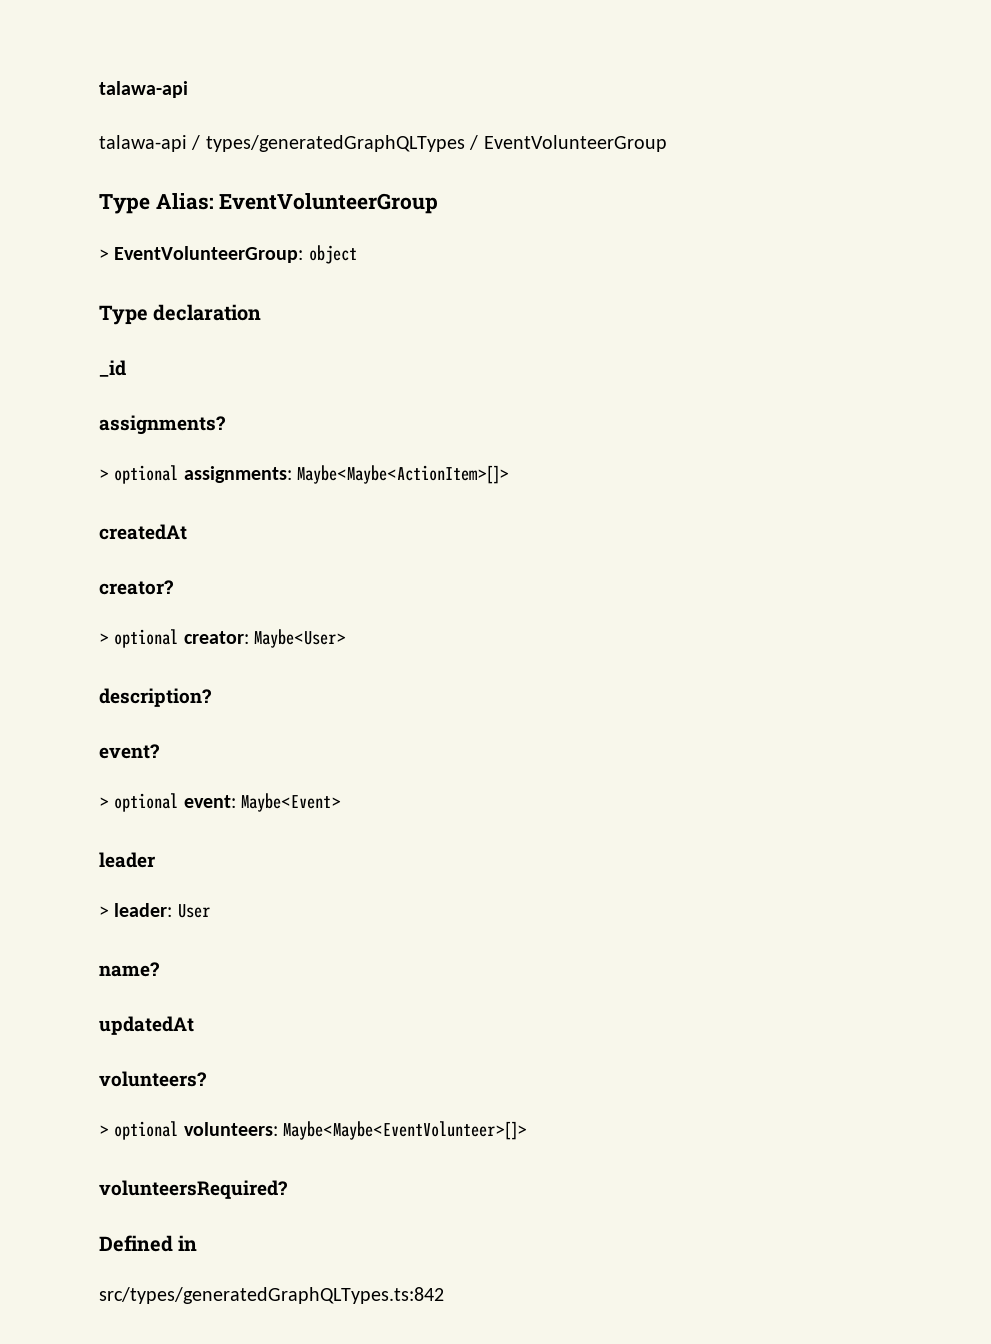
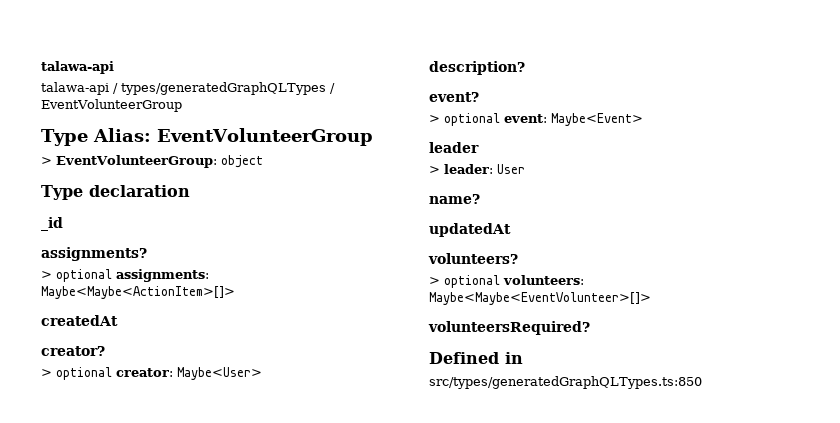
[99,1287,444,1304] src/types/generatedGraphQLTypes.ts:842 -> [429,376,702,389] src/types/generatedGraphQLTypes.ts:850

